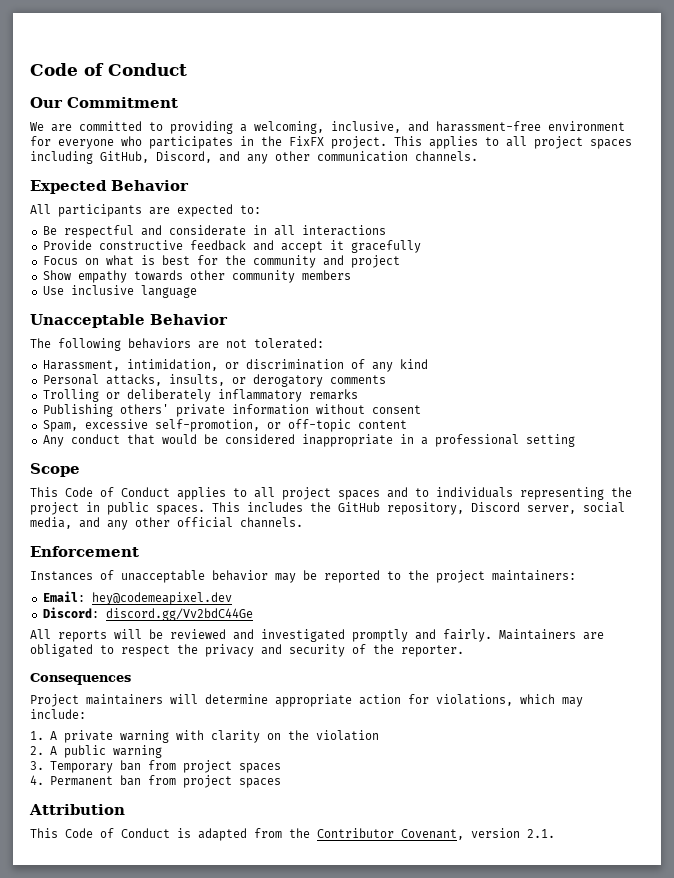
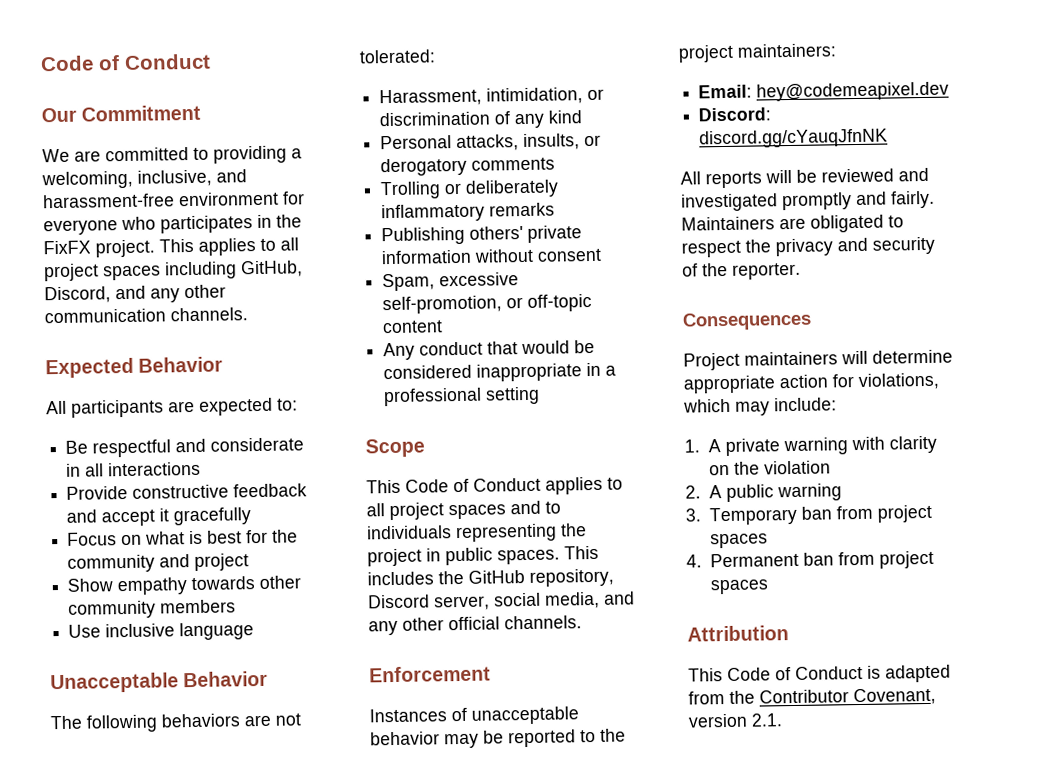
[105,608,253,621] discord.gg/Vv2bdC44Ge -> [699,128,889,149] discord.gg/cYauqJfnNK

